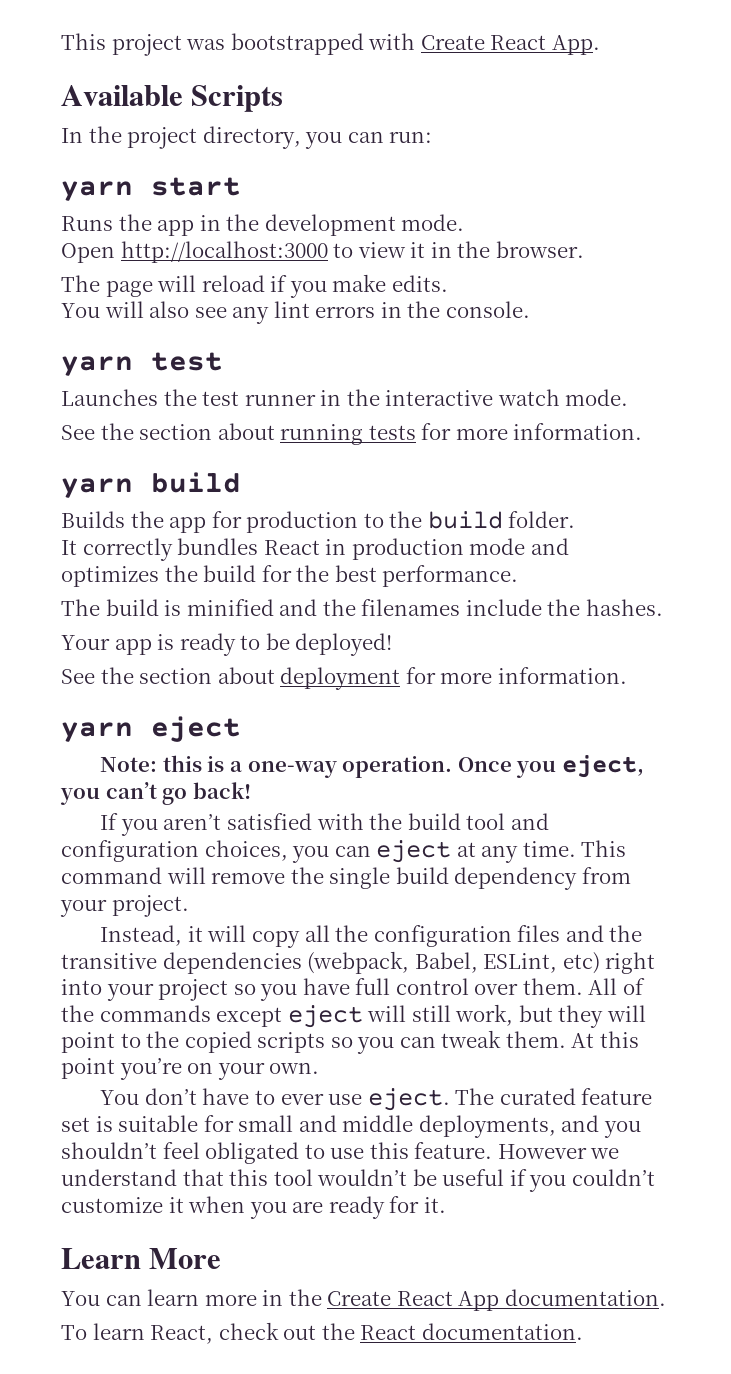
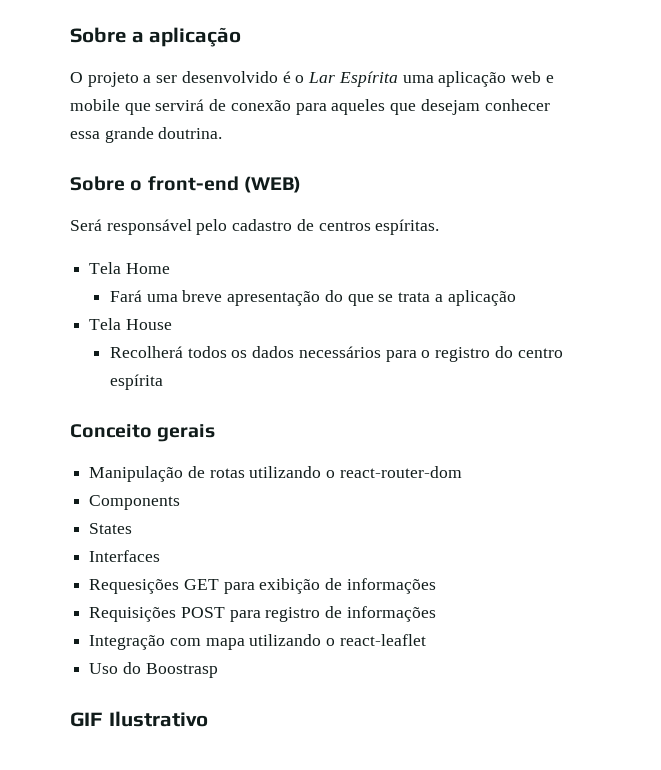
[61,33,600,56] [61,85,284,112] [61,126,433,149] [61,177,241,201] [61,214,465,236] [61,241,584,263] [61,274,448,298] [61,301,530,324] [61,352,223,376] [61,389,629,406] [61,423,643,445] [61,472,241,498] [61,511,576,533] [61,538,569,561] [61,565,519,587] [61,599,663,616] [61,633,393,656] [61,667,627,690] [61,716,241,742] [100,755,644,778] [60,782,251,805] [100,813,549,836] [61,840,627,863] [61,867,631,890] [60,895,189,917] [100,925,643,948] [61,951,656,974] [61,978,645,1001] [61,1004,646,1028] [61,1030,639,1054] [61,1058,320,1080] [100,1088,653,1111] [61,1115,641,1138] [61,1142,620,1164] [61,1169,655,1192] [61,1196,446,1219] [61,1248,222,1269] [61,1289,666,1311] [61,1322,583,1344] This project was bootstrapped with Create React App. // Available Scripts // In the project directory, you can run: // yarn start // Runs the app in the development mode. // Open http://localhost:3000 to view it in the browser. // The page will reload if you make edits. // You will also see any lint errors in the console. // yarn test // Launches the test runner in the interactive watch mode. // See the section about running tests for more information. // yarn build // Builds the app for production to the build folder. // It correctly bundles React in production mode and optimizes the build for the best performance. // The build is minified and the filenames include the hashes. // Your app is ready to be deployed! // See the section about deployment for more information. // yarn eject // Note: this is a one-way operation. Once you eject, you can’t go back! // If you aren’t satisfied with the build tool and configuration choices, you can eject at any time. This command will remove the single build dependency from your project. // Instead, it will copy all the configuration files and the transitive dependencies (webpack, Babel, ESLint, etc) right into your project so you have full control over them. All of the commands except eject will still work, but they will point to the copied scripts so you can tweak them. At this point you’re on your own. // You don’t have to ever use eject. The curated feature set is suitable for small and middle deployments, and you shouldn’t feel obligated to use this feature. However we understand that this tool wouldn’t be useful if you couldn’t customize it when you are ready for it. // Learn More // You can learn more in the Create React App documentation. // To learn React, check out the React documentation. -> [70,27,242,47] [70,71,554,87] [70,99,550,115] [70,127,223,143] [70,176,301,193] [70,219,440,235] [89,262,170,274] [109,290,516,306] [89,318,172,330] [109,346,563,362] [109,374,163,390] [70,424,216,442] [89,466,462,482] [89,495,181,510] [89,523,133,534] [89,550,161,562] [89,578,436,594] [89,606,436,622] [89,634,426,650] [89,662,218,678] [70,711,208,727] Sobre a aplicação // O projeto a ser desenvolvido é o Lar Espírita uma aplicação web e mobile que servirá de conexão para aqueles que desejam conhecer essa grande doutrina. // Sobre o front-end (WEB) // Será responsável pelo cadastro de centros espíritas. // Tela Home // Fará uma breve apresentação do que se trata a aplicação // Tela House // Recolherá todos os dados necessários para o registro do centro espírita // Conceito gerais // Manipulação de rotas utilizando o react-router-dom // Components // States // Interfaces // Requesições GET para exibição de informações // Requisições POST para registro de informações // Integração com mapa utilizando o react-leaflet // Uso do Boostrasp // GIF Ilustrativo

